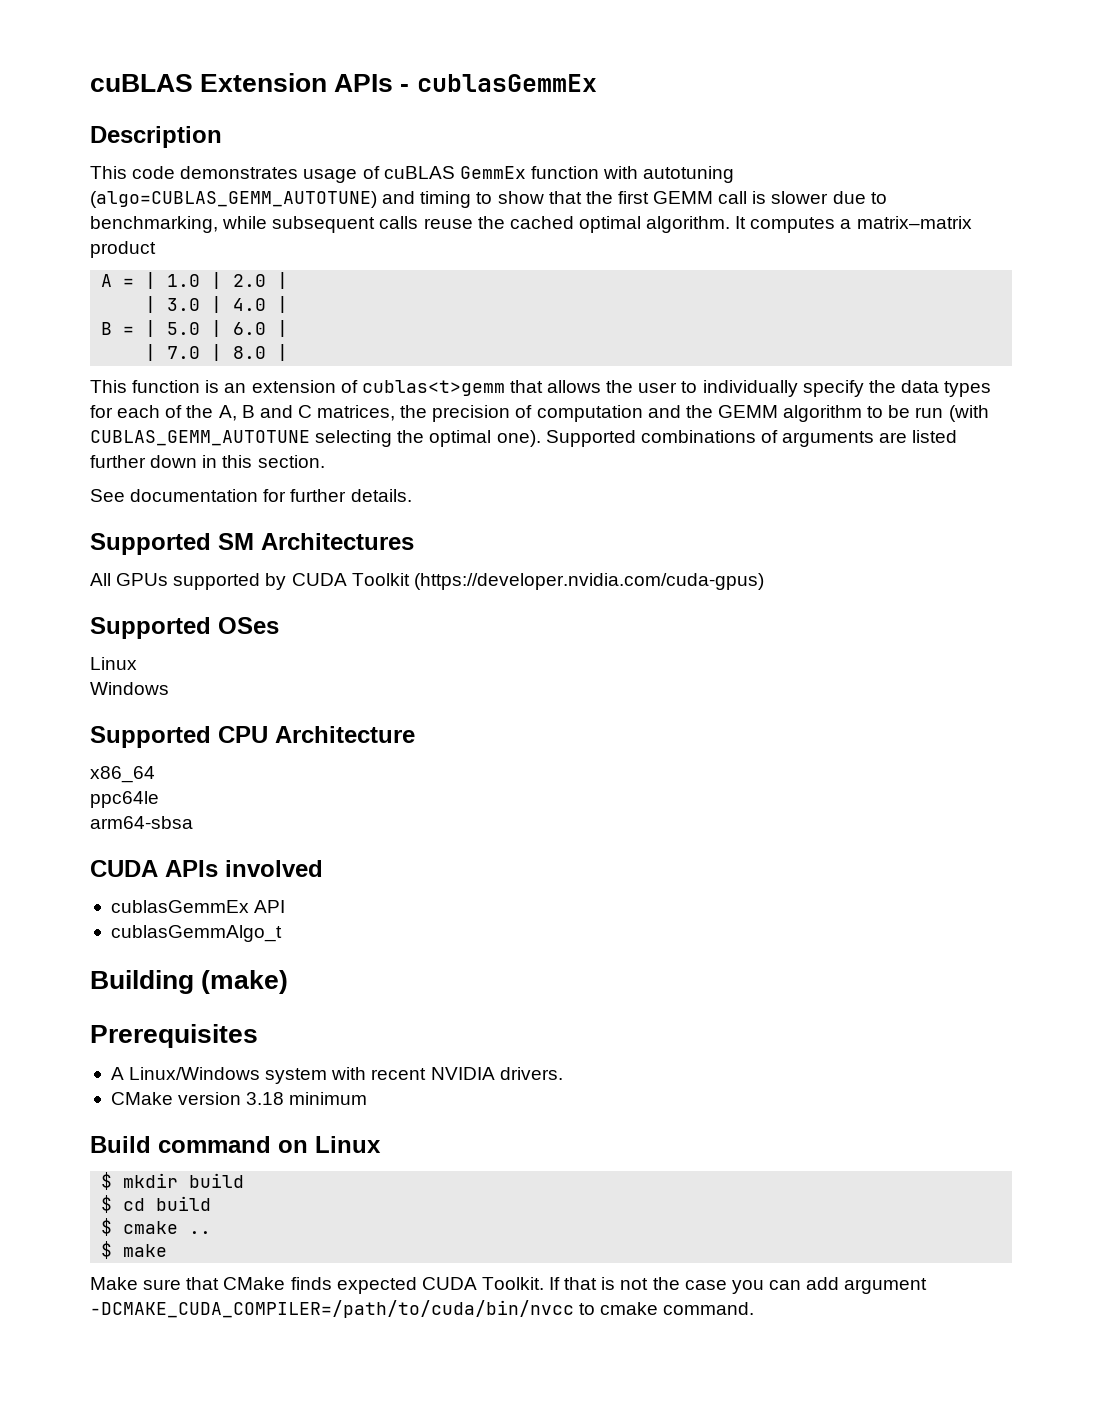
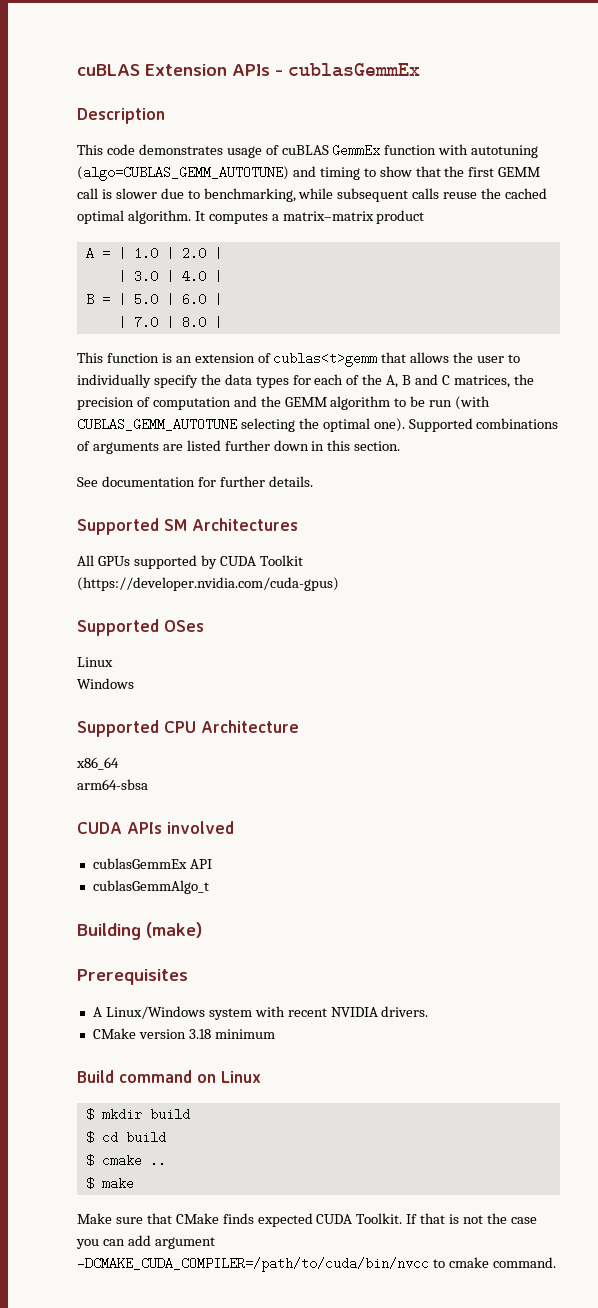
[90,791,159,808] // ppc64le -> (119, 763) none

